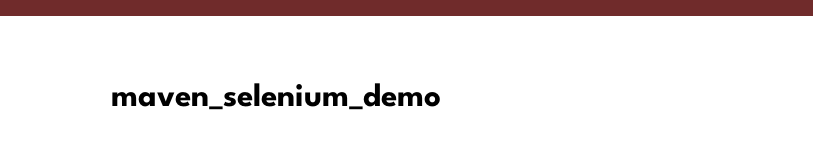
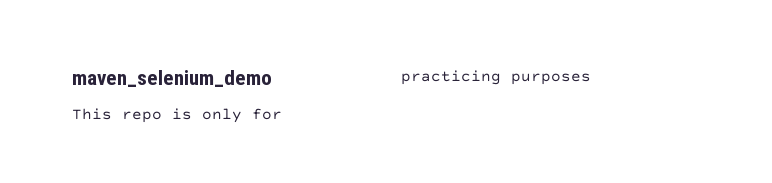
(441, 96) none -> [72,108,282,123] [401,70,591,85] // This repo is only for practicing purposes

